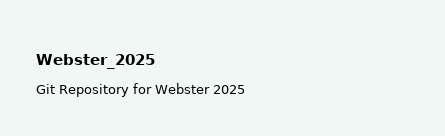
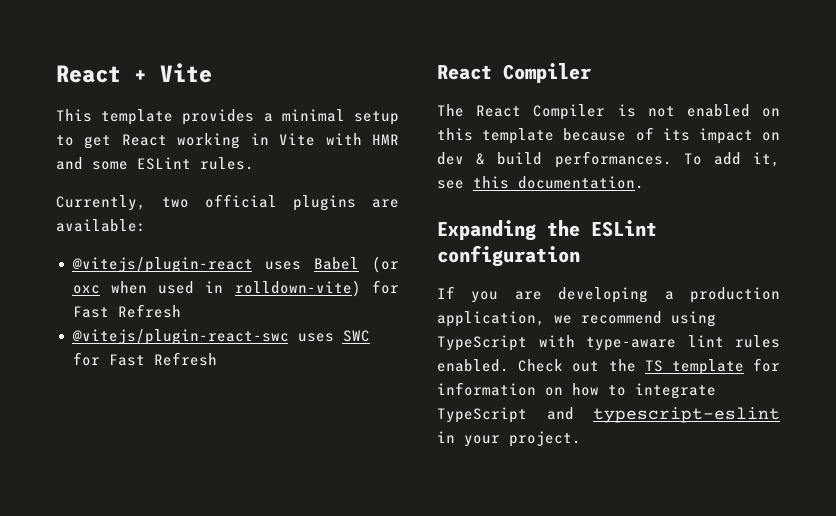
[36,54,155,69] [36,83,245,97] Webster_2025 // Git Repository for Webster 2025 -> [56,63,212,83] [56,109,399,125] [56,133,399,149] [56,157,254,170] [56,194,399,211] [56,219,146,232] [71,256,399,273] [72,280,400,297] [72,304,181,318] [71,329,370,345] [72,352,217,366] [437,63,592,83] [437,104,780,120] [437,127,780,144] [437,151,780,168] [437,176,644,189] [437,220,657,241] [437,245,580,267] [437,286,780,303] [437,311,716,327] [437,335,780,351] [437,358,780,375] [437,382,716,399] [437,407,780,423] [437,431,581,447] React + Vite // This template provides a minimal setup to get React working in Vite with HMR and some ESLint rules. // Currently, two official plugins are available: // @vitejs/plugin-react uses Babel (or oxc when used in rolldown-vite) for Fast Refresh // @vitejs/plugin-react-swc uses SWC for Fast Refresh // React Compiler // The React Compiler is not enabled on this template because of its impact on dev & build performances. To add it, see this documentation. // Expanding the ESLint configuration // If you are developing a production application, we recommend using TypeScript with type-aware lint rules enabled. Check out the TS template for information on how to integrate TypeScript and typescript-eslint in your project.

